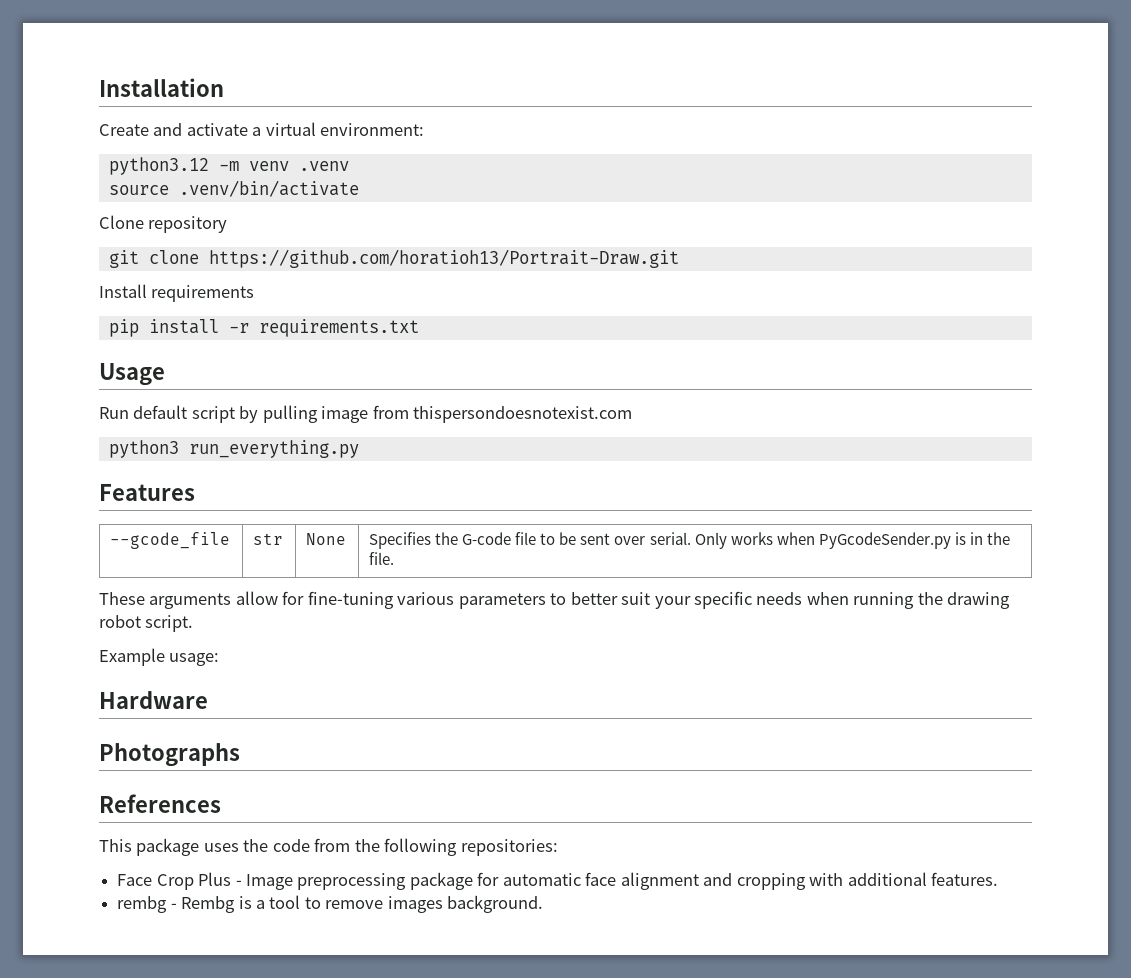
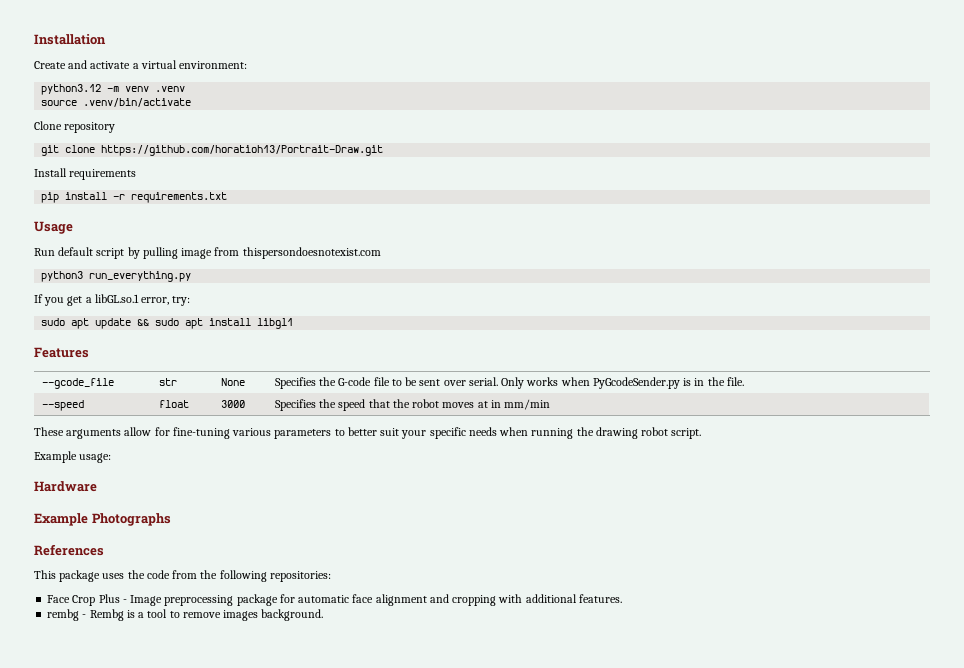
(359, 449) none -> [34,294,191,306] [41,318,294,329] // If you get a libGL.so.1 error, try: // sudo apt update && sudo apt install libgl1
(395, 558) none -> [41,400,84,411] [158,400,189,408] [220,400,245,408] [274,399,551,411] // --speed | float | 3000 | Specifies the speed that the robot moves at in mm/min
(208, 700) none -> [34,513,88,526] Example

